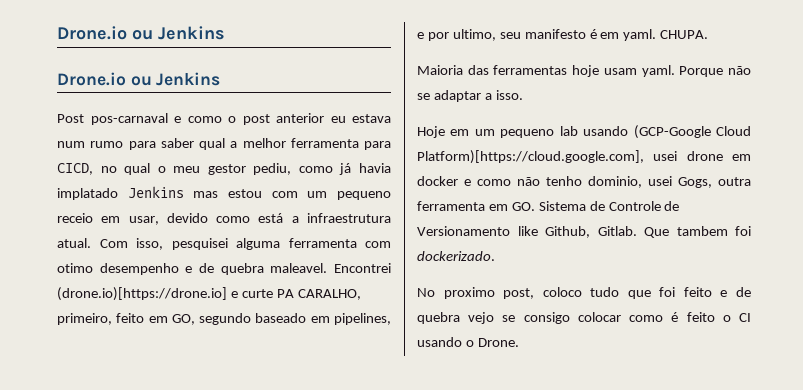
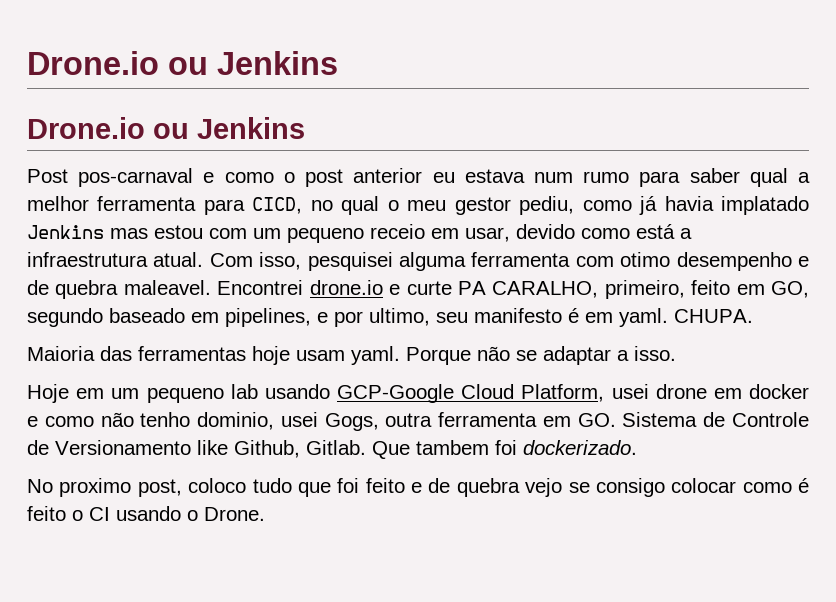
[57,287,227,301] (drone.io)[https://drone.io] -> [309,280,383,295] drone.io
[633,125,751,139] [417,150,644,164] (GCP-Google Cloud Platform)[https://cloud.google.com], -> [337,384,605,403] GCP-Google Cloud Platform,

